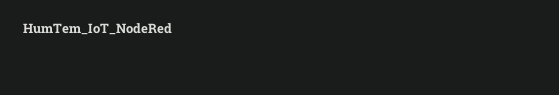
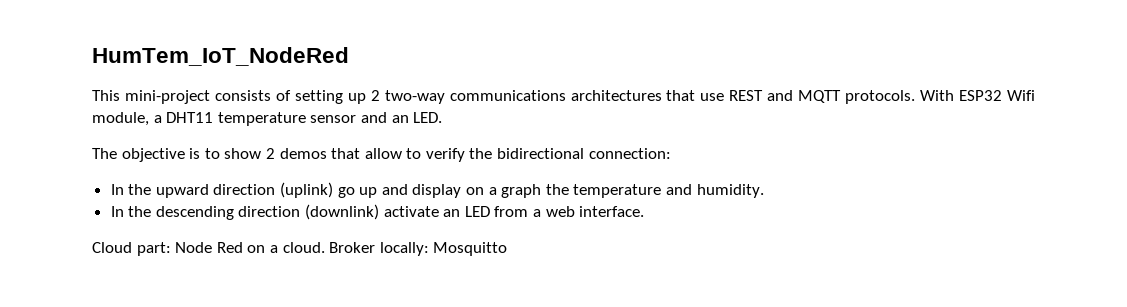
(172, 29) none -> [92,90,1036,104] [92,112,443,126] [92,148,671,162] [110,182,764,198] [110,204,645,220] [92,242,508,256] // This mini-project consists of setting up 2 two-way communications architectures that use REST and MQTT protocols. With ESP32 Wifi module, a DHT11 temperature sensor and an LED. // The objective is to show 2 demos that allow to verify the bidirectional connection: // In the upward direction (uplink) go up and display on a graph the temperature and humidity. // In the descending direction (downlink) activate an LED from a web interface. // Cloud part: Node Red on a cloud. Broker locally: Mosquitto

